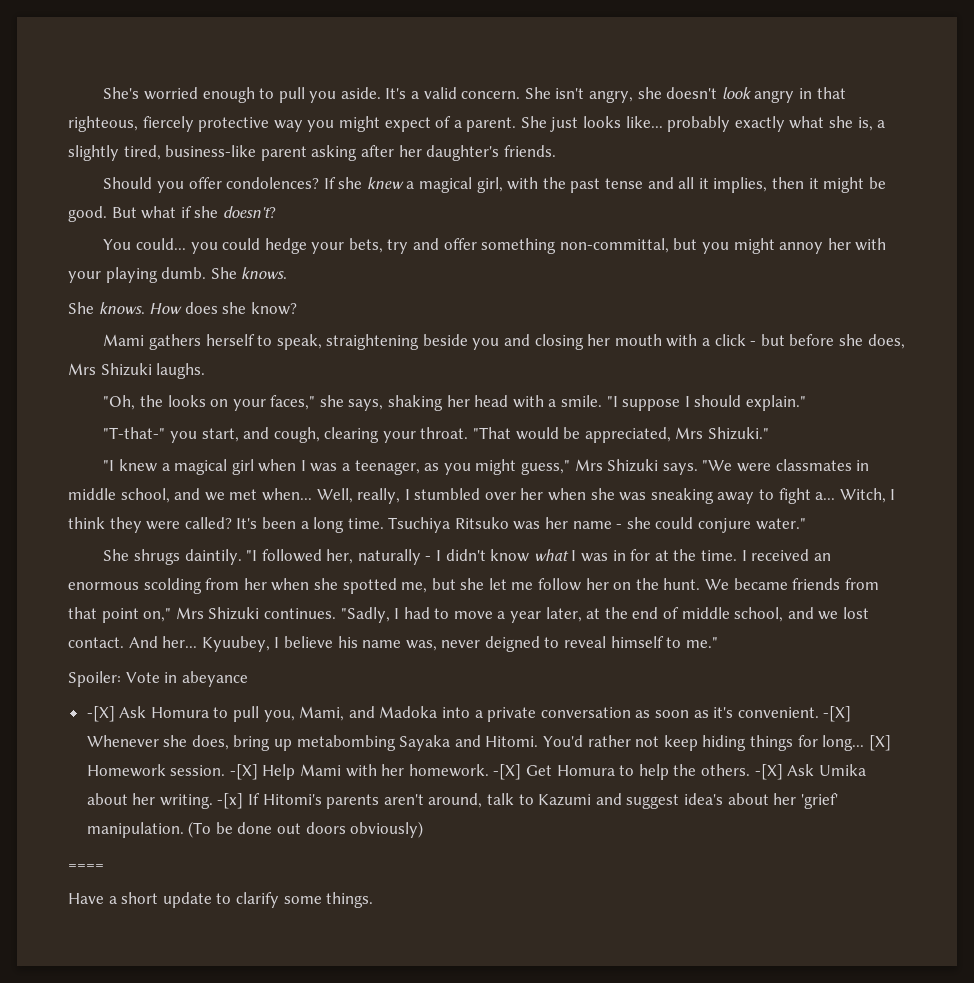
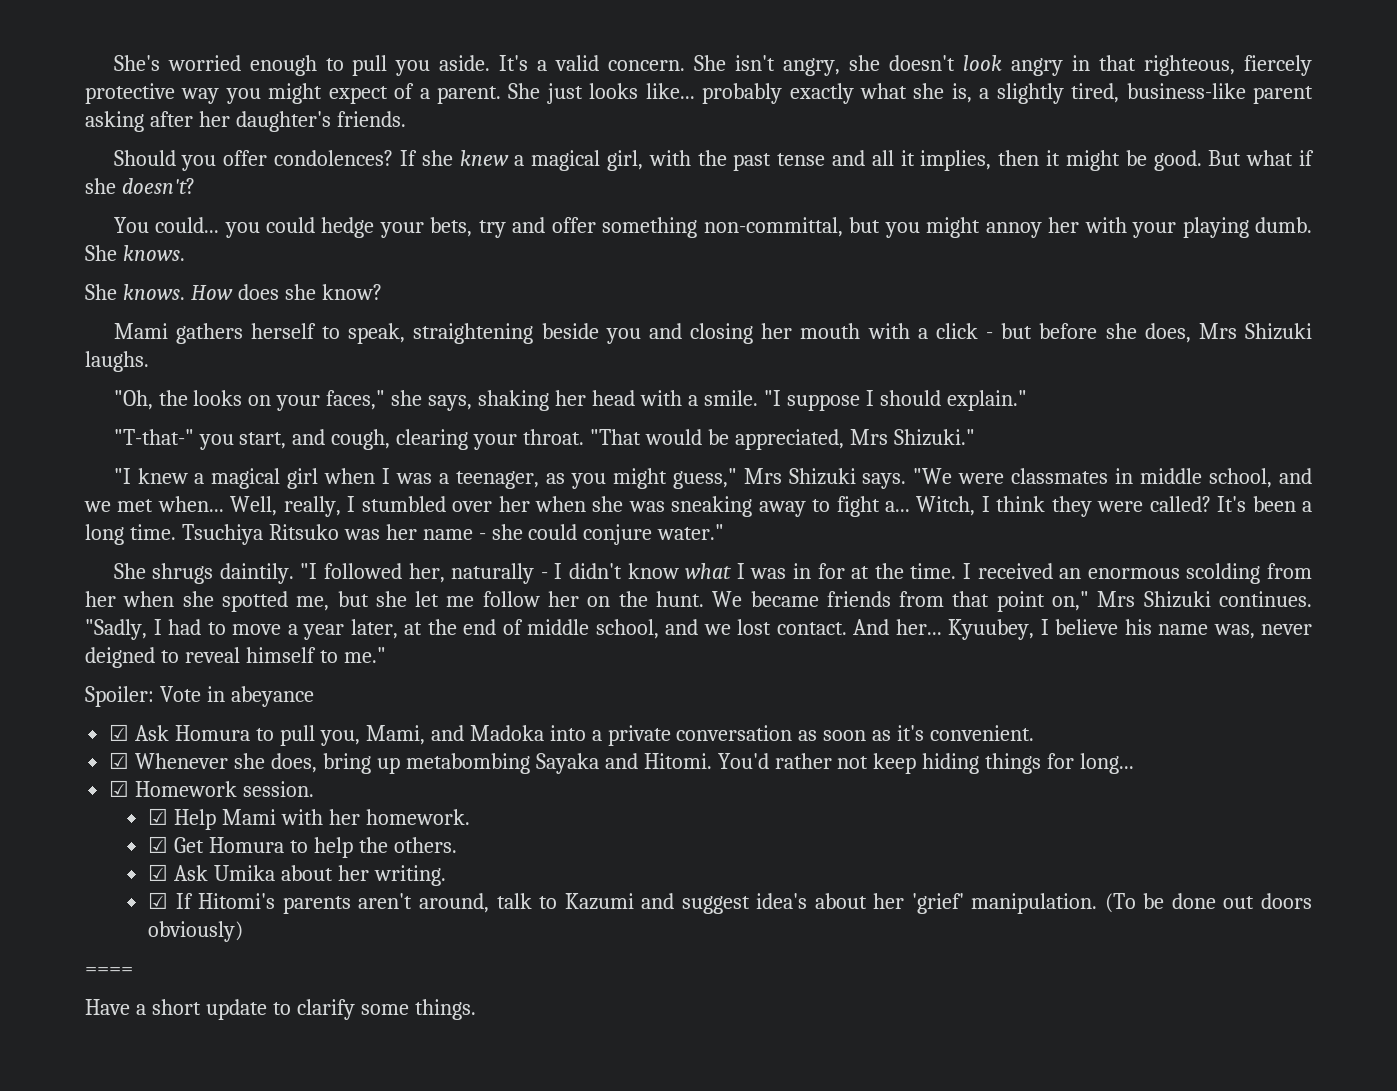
[86,706,115,722] -[X] -> [109,724,130,741] ☑
[823,706,852,722] -[X] -> [109,752,130,769] // ☑
[868,735,891,751] [X] -> [109,780,130,797] // ☑
[229,764,258,780] -[X] -> [148,808,169,825] // ☑
[493,764,522,780] -[X] -> [148,836,169,853] // ☑
[754,764,783,780] -[X] -> [148,864,169,881] // ☑
[217,793,244,809] -[x] -> [148,892,169,909] // ☑

